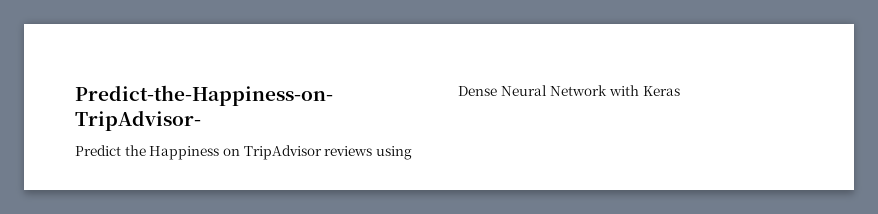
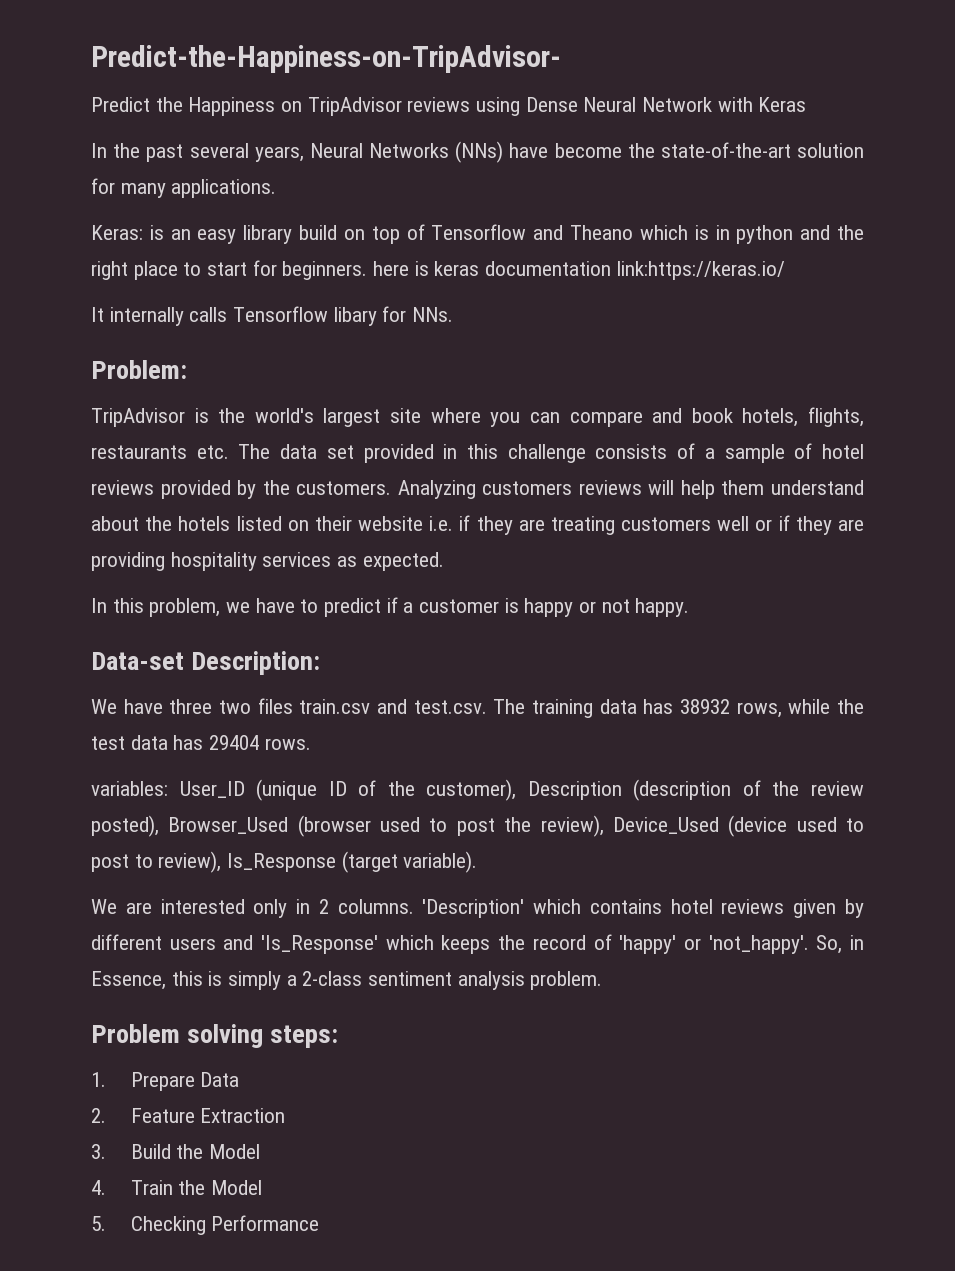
(680, 91) none -> [91,141,864,163] [91,178,277,198] [91,224,865,244] [91,260,785,280] [91,306,454,326] [91,360,187,379] [91,407,865,427] [91,443,864,463] [91,480,864,499] [91,515,864,535] [91,552,444,571] [91,597,690,617] [91,651,321,675] [91,698,864,718] [91,735,311,750] [91,779,864,801] [91,815,865,837] [91,851,478,873] [91,899,864,918] [91,934,865,954] [91,971,603,990] [91,1024,339,1048] [91,1072,240,1091] [91,1108,286,1123] [91,1144,260,1159] [91,1180,262,1195] [91,1215,320,1235] // In the past several years, Neural Networks (NNs) have become the state-of-the-art solution for many applications. // Keras: is an easy library build on top of Tensorflow and Theano which is in python and the right place to start for beginners. here is keras documentation link:https://keras.io/ // It internally calls Tensorflow libary for NNs. // Problem: // TripAdvisor is the world's largest site where you can compare and book hotels, flights, restaurants etc. The data set provided in this challenge consists of a sample of hotel reviews provided by the customers. Analyzing customers reviews will help them understand about the hotels listed on their website i.e. if they are treating customers well or if they are providing hospitality services as expected. // In this problem, we have to predict if a customer is happy or not happy. // Data-set Description: // We have three two files train.csv and test.csv. The training data has 38932 rows, while the test data has 29404 rows. // variables: User_ID (unique ID of the customer), Description (description of the review posted), Browser_Used (browser used to post the review), Device_Used (device used to post to review), Is_Response (target variable). // We are interested only in 2 columns. 'Description' which contains hotel reviews given by different users and 'Is_Response' which keeps the record of 'happy' or 'not_happy'. So, in Essence, this is simply a 2-class sentiment analysis problem. // Problem solving steps: // 1. Prepare Data // 2. Feature Extraction // 3. Build the Model // 4. Train the Model // 5. Checking Performance

